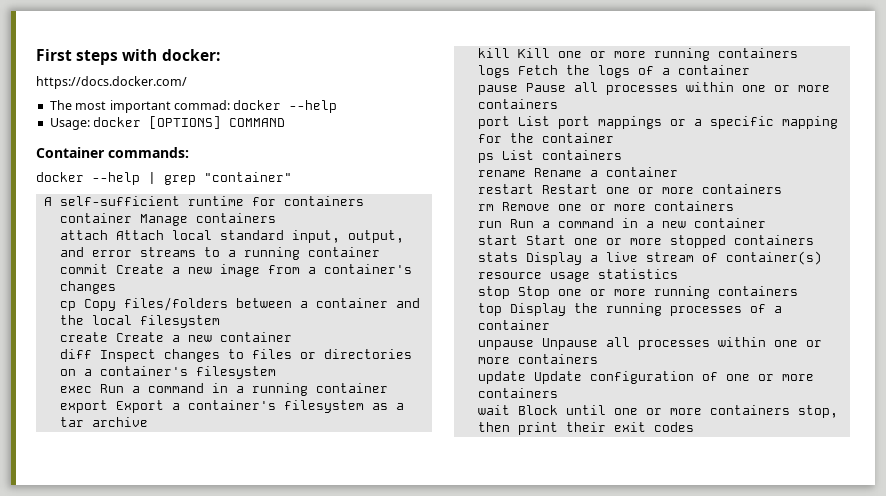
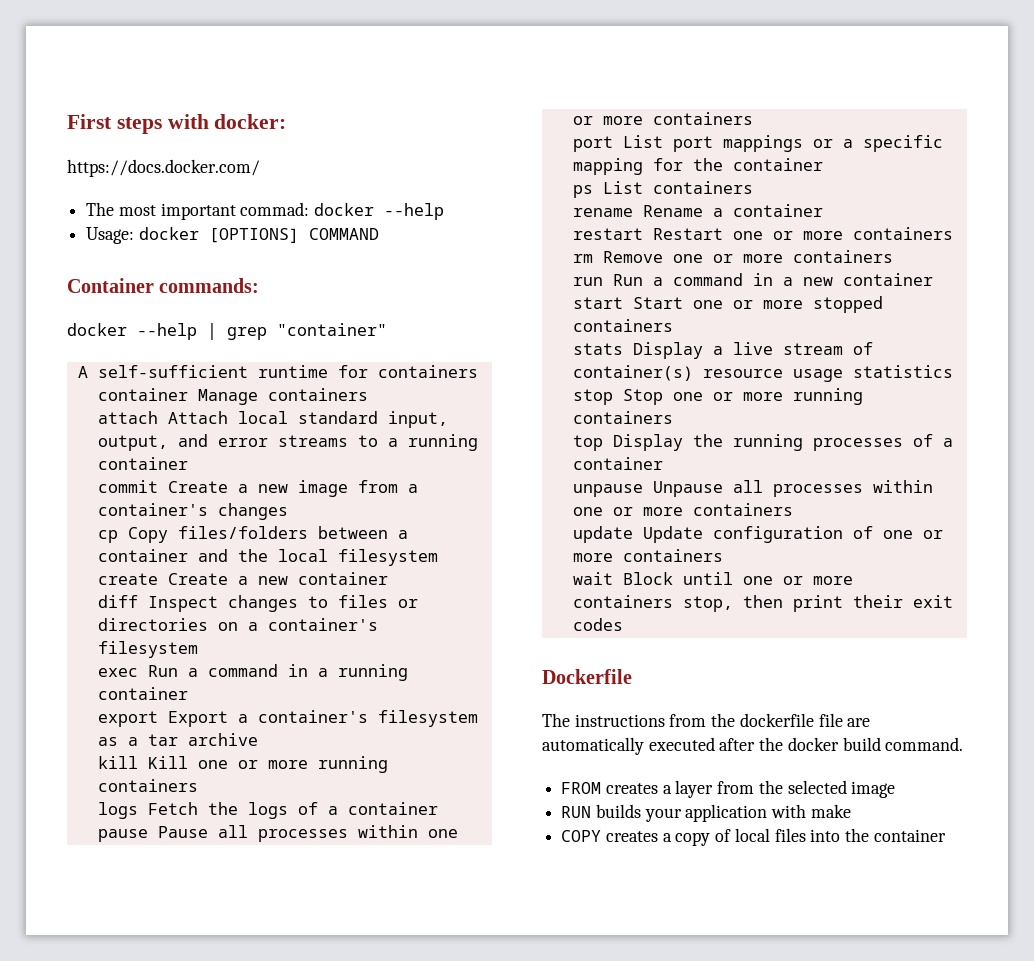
(694, 427) none -> [542,669,632,684] [542,713,871,727] [542,737,964,755] [561,780,896,798] [561,804,851,822] [561,828,946,846] // Dockerfile // The instructions from the dockerfile file are automatically executed after the docker build command. // FROM creates a layer from the selected image // RUN builds your application with make // COPY creates a copy of local files into the container

